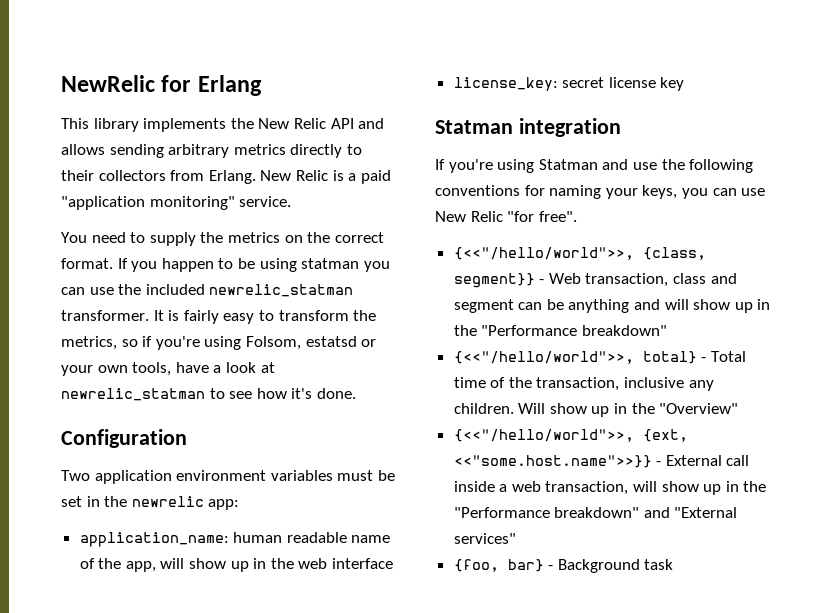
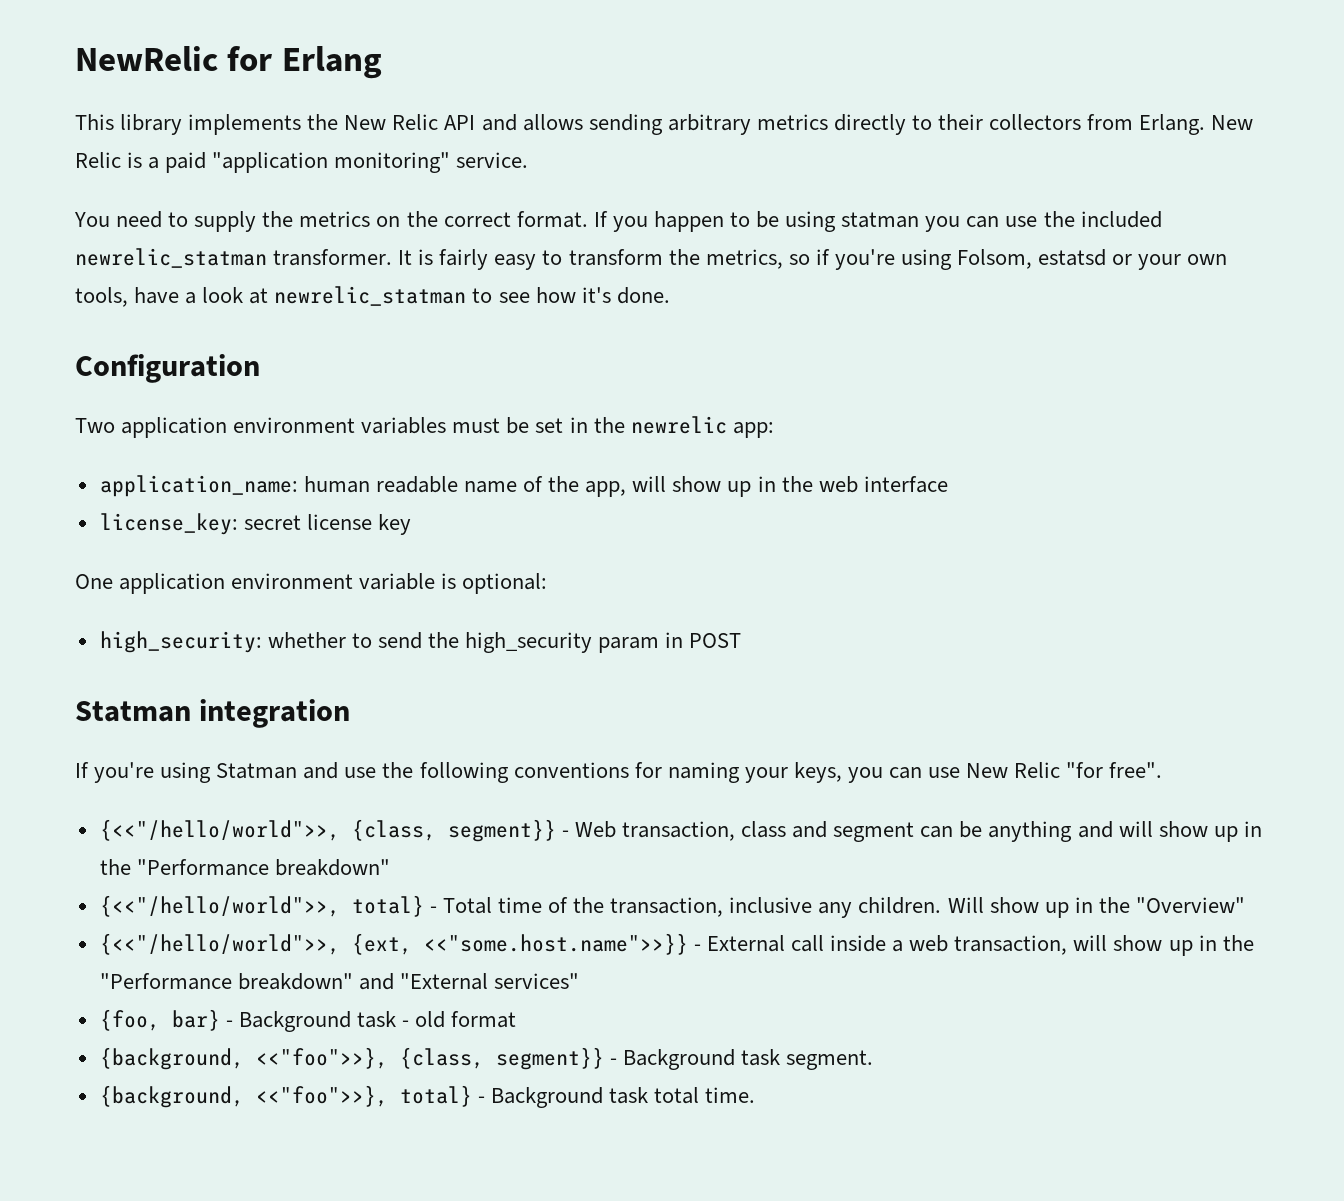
(685, 84) none -> [75,573,548,594] [99,631,742,653] // One application environment variable is optional: // high_security: whether to send the high_security param in POST
(674, 564) none -> [402,1011,517,1028] [99,1047,874,1070] [99,1085,756,1108] - old format // {background, <<"foo">>}, {class, segment}} - Background task segment. // {background, <<"foo">>}, total} - Background task total time.

